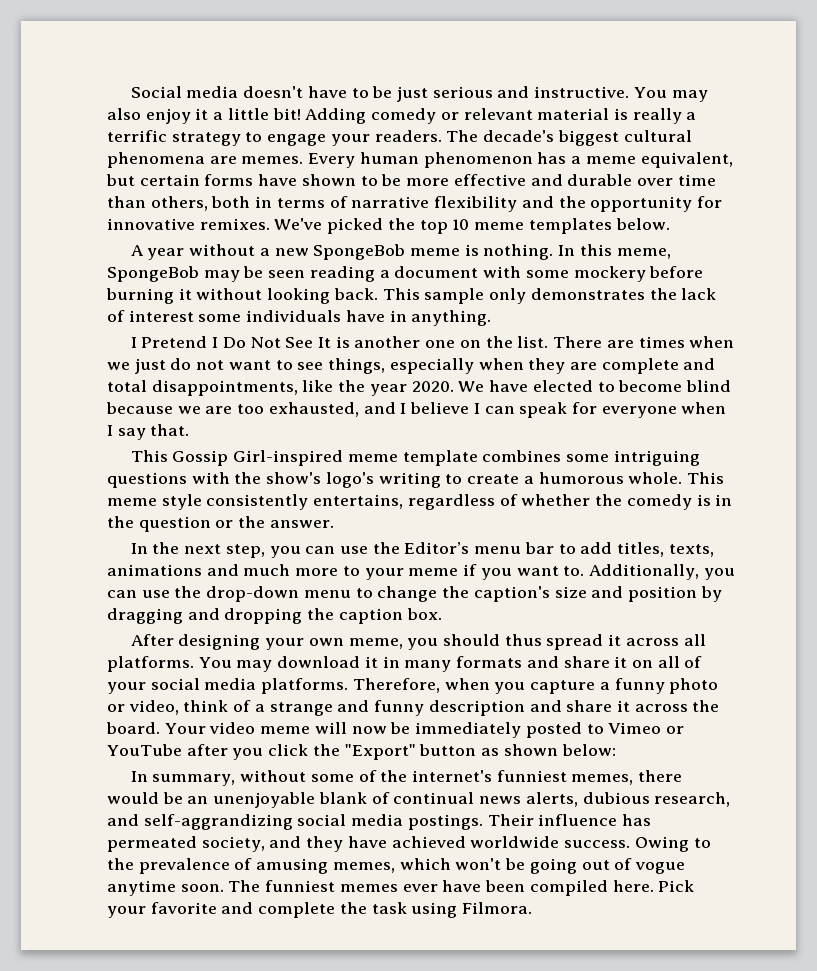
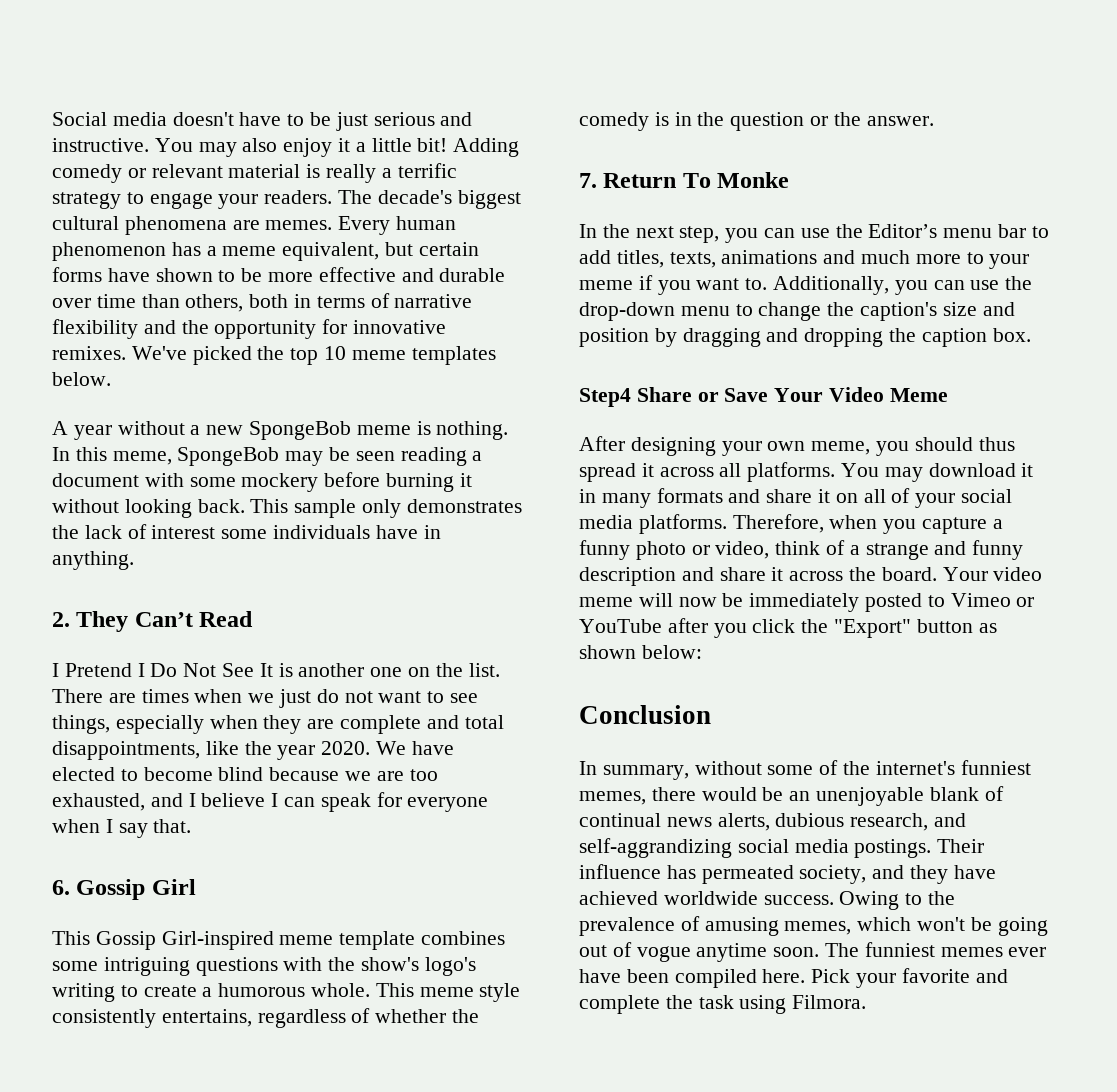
(492, 318) none -> [52,611,254,632] // 2. They Can’t Read
(190, 430) none -> [52,879,196,900] // 6. Gossip Girl
(334, 524) none -> [579,172,790,188] // 7. Return To Monke
(442, 614) none -> [579,387,948,407] // Step4 Share or Save Your Video Meme
(616, 750) none -> [579,705,711,724] // Conclusion

